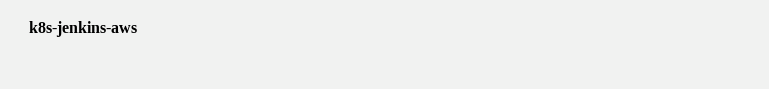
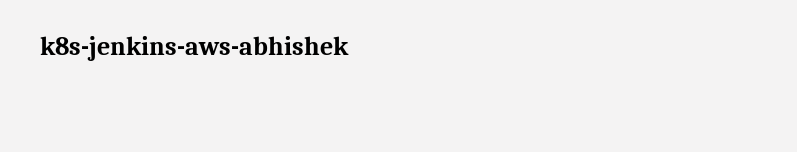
[29,21,137,37] k8s-jenkins-aws -> [40,36,349,61] k8s-jenkins-aws-abhishek

